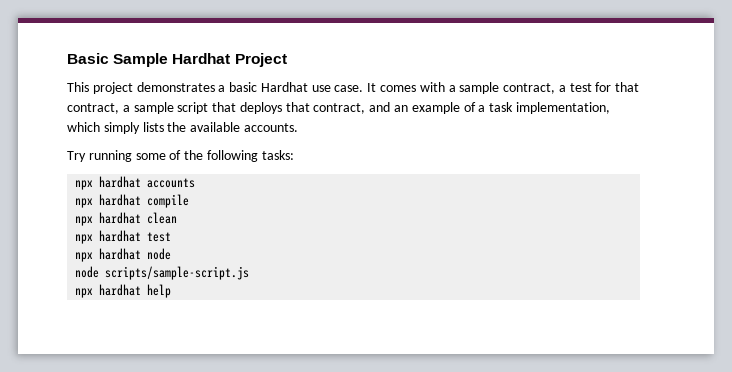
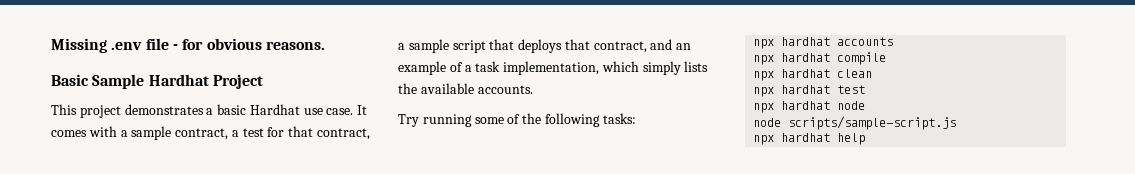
(67, 58) none -> [51,38,325,53] Missing .env file - for obvious reasons. //

